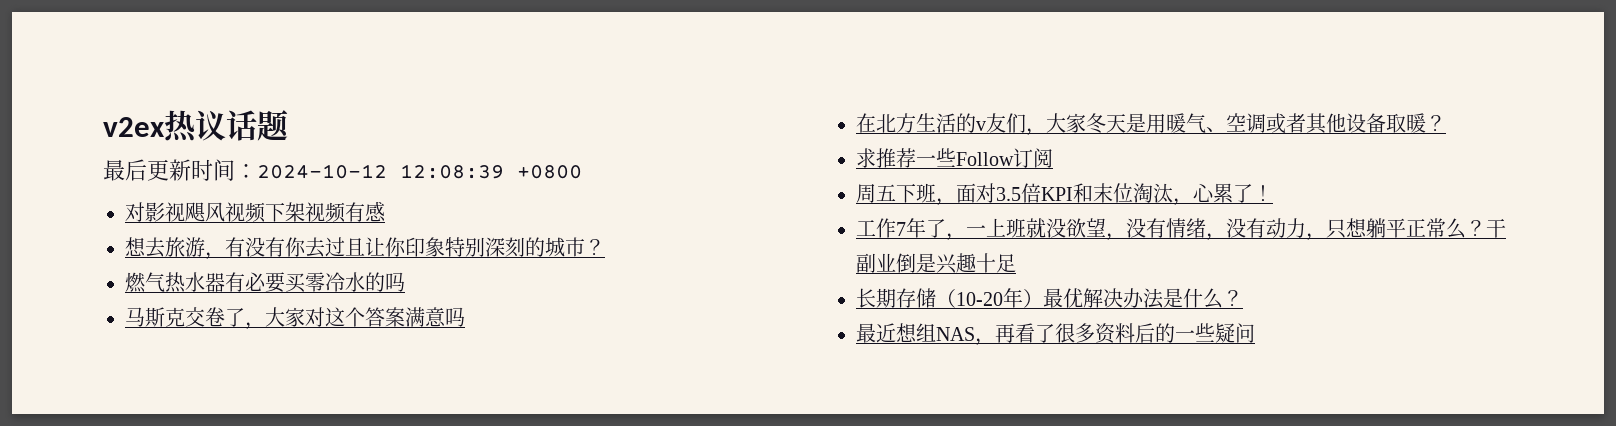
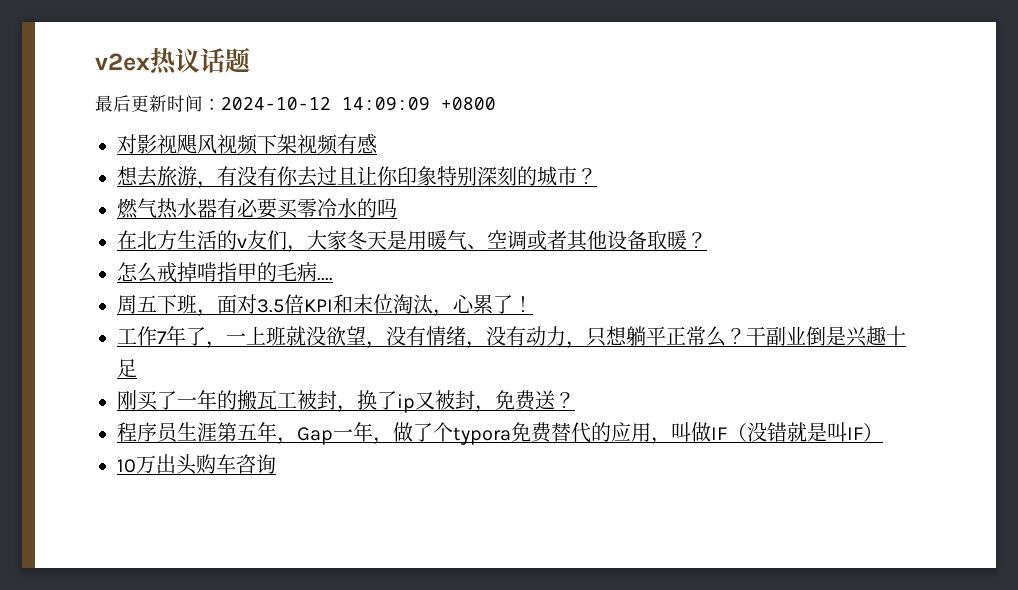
[400,164,504,179] 12:08:39 -> [342,97,430,110] 14:09:09
[125,307,465,330] // 马斯克交卷了，大家对这个答案满意吗 -> (397, 208) none
[856,148,1053,168] 求推荐一些Follow订阅 -> [117,262,333,283] 怎么戒掉啃指甲的毛病....
[856,288,1243,309] [856,323,1255,346] 长期存储（10-20年）最优解决办法是什么？ // 最近想组NAS，再看了很多资料后的一些疑问 -> [117,390,575,413] [117,422,883,445] [117,454,276,475] 刚买了一年的搬瓦工被封，换了ip又被封，免费送？ // 程序员生涯第五年，Gap一年，做了个typora免费替代的应用，叫做IF（没错就是叫IF） // 10万出头购车咨询

